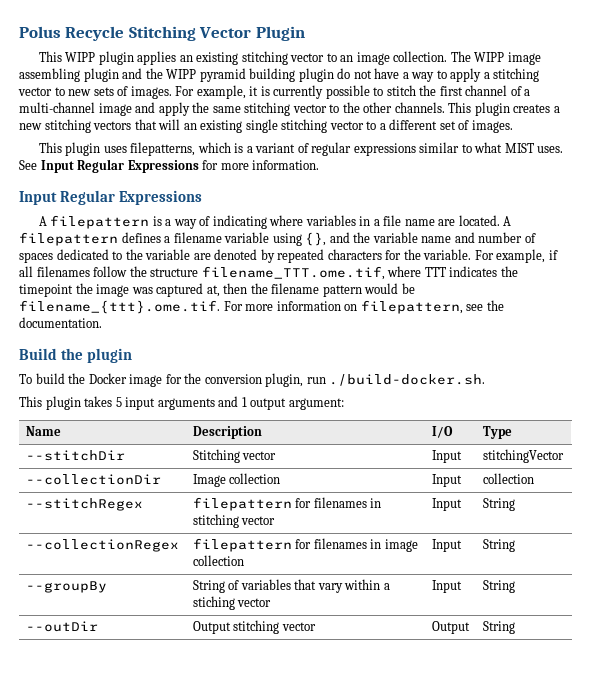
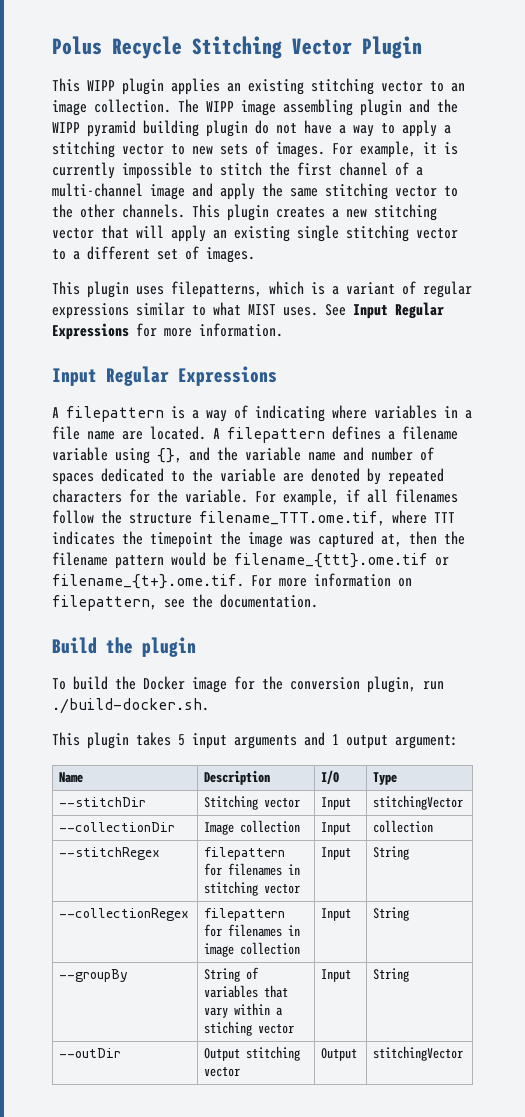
[325,85,370,99] possible -> [122,162,192,179] impossible
[93,121,132,130] vectors -> [52,228,94,239] vector
(181, 124) none -> [171,225,206,242] apply
[19,300,220,314] filename_{ttt}.ome.tif. -> [234,553,449,568] [52,574,244,589] filename_{ttt}.ome.tif or filename_{t+}.ome.tif.
[482,621,515,634] String -> [373,1046,464,1061] stitchingVector

